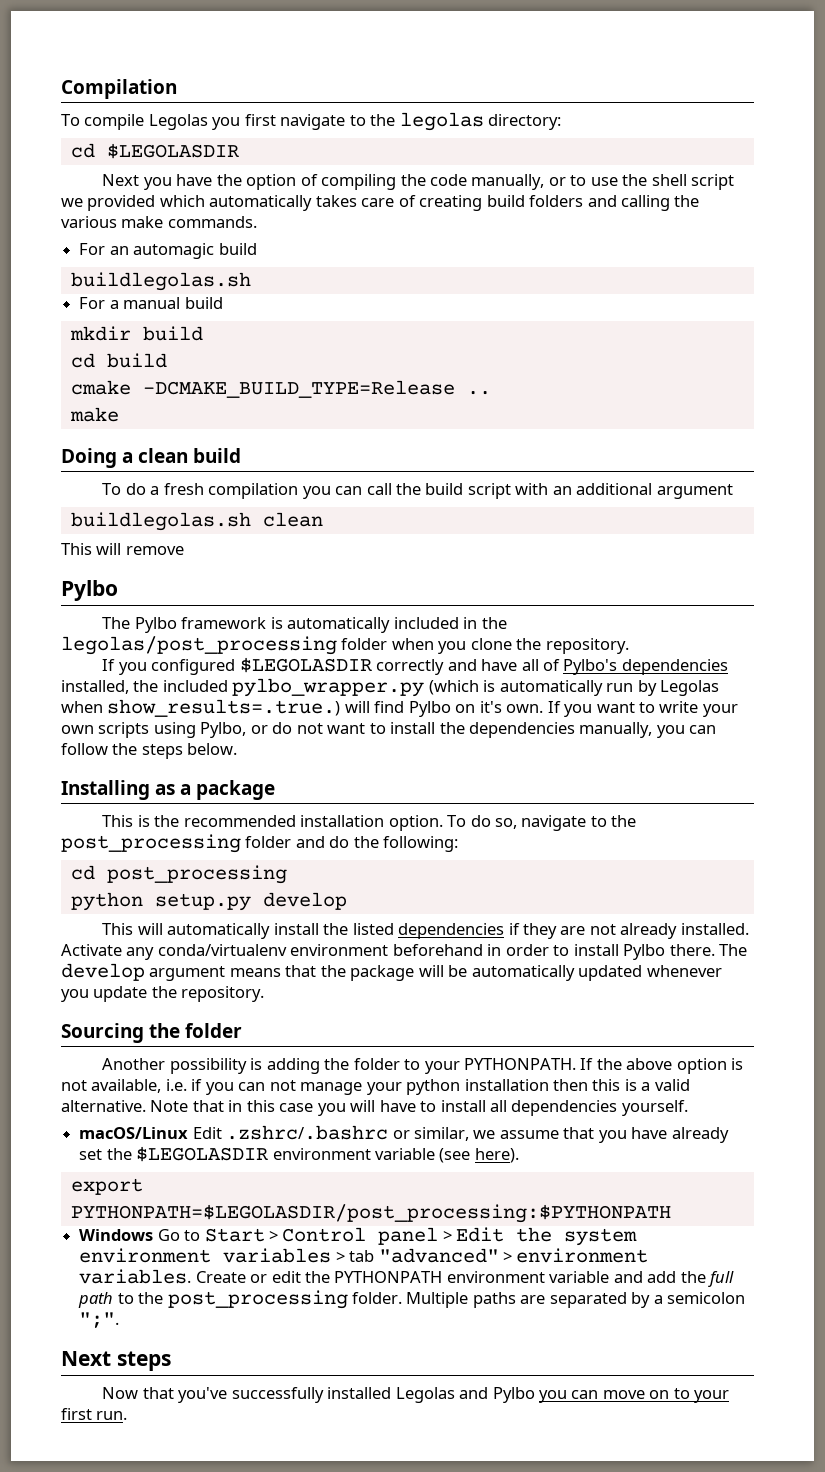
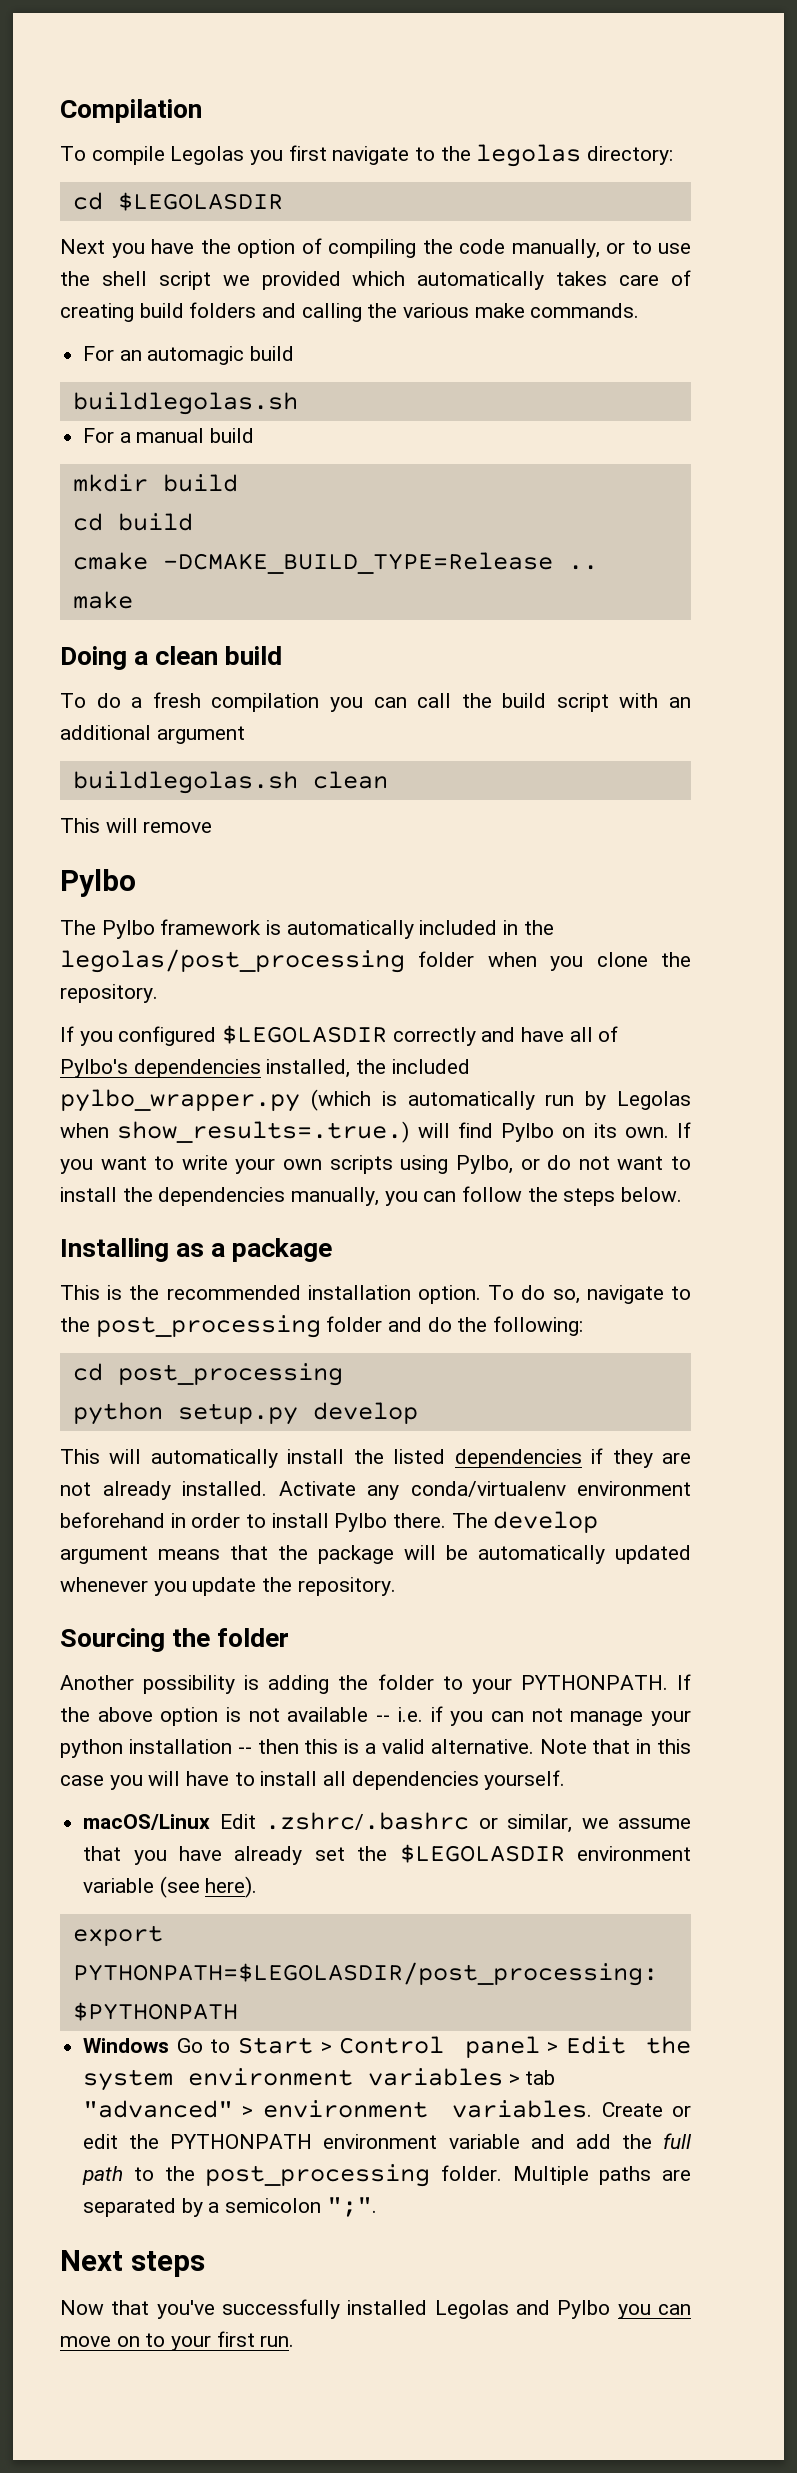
[479,701,502,713] it's -> [593,1123,617,1138] its
[91,1079,162,1093] available, -> [287,1707,391,1722] available --
(549, 1085) none -> [237,1747,252,1754] --

